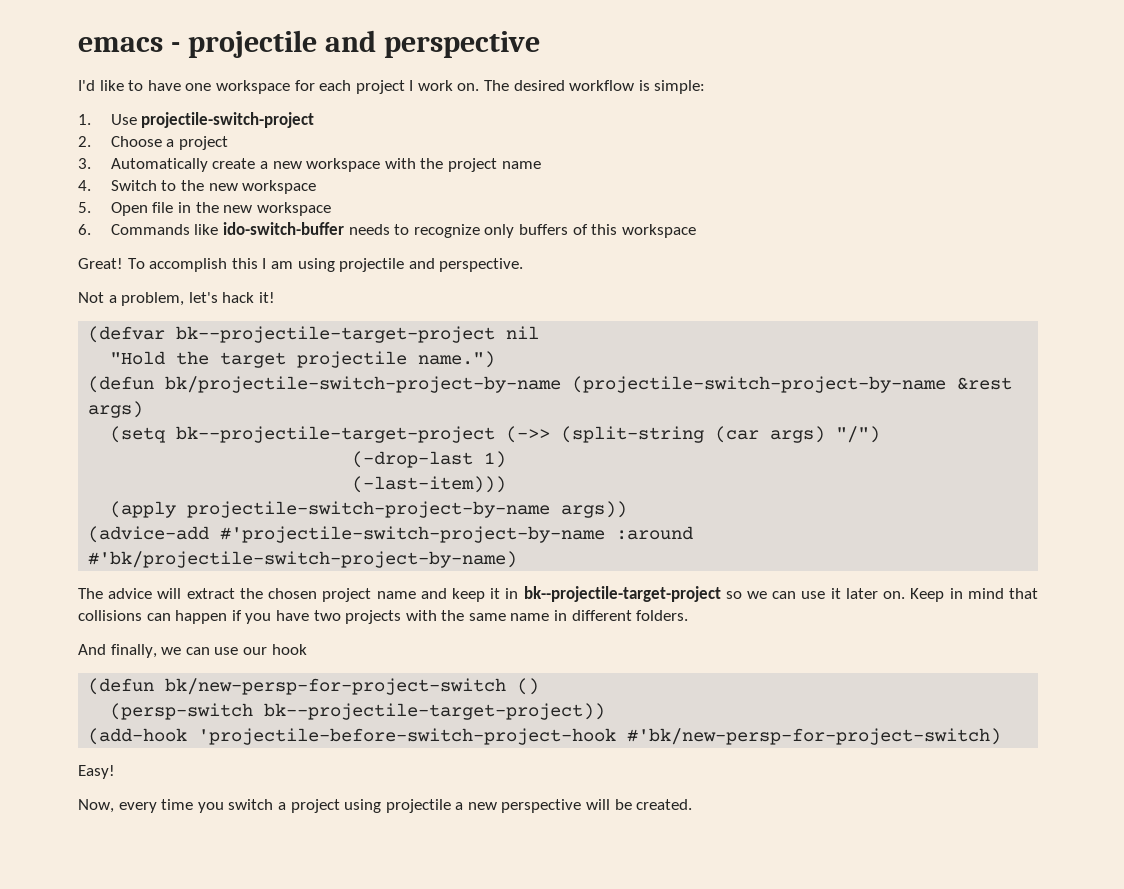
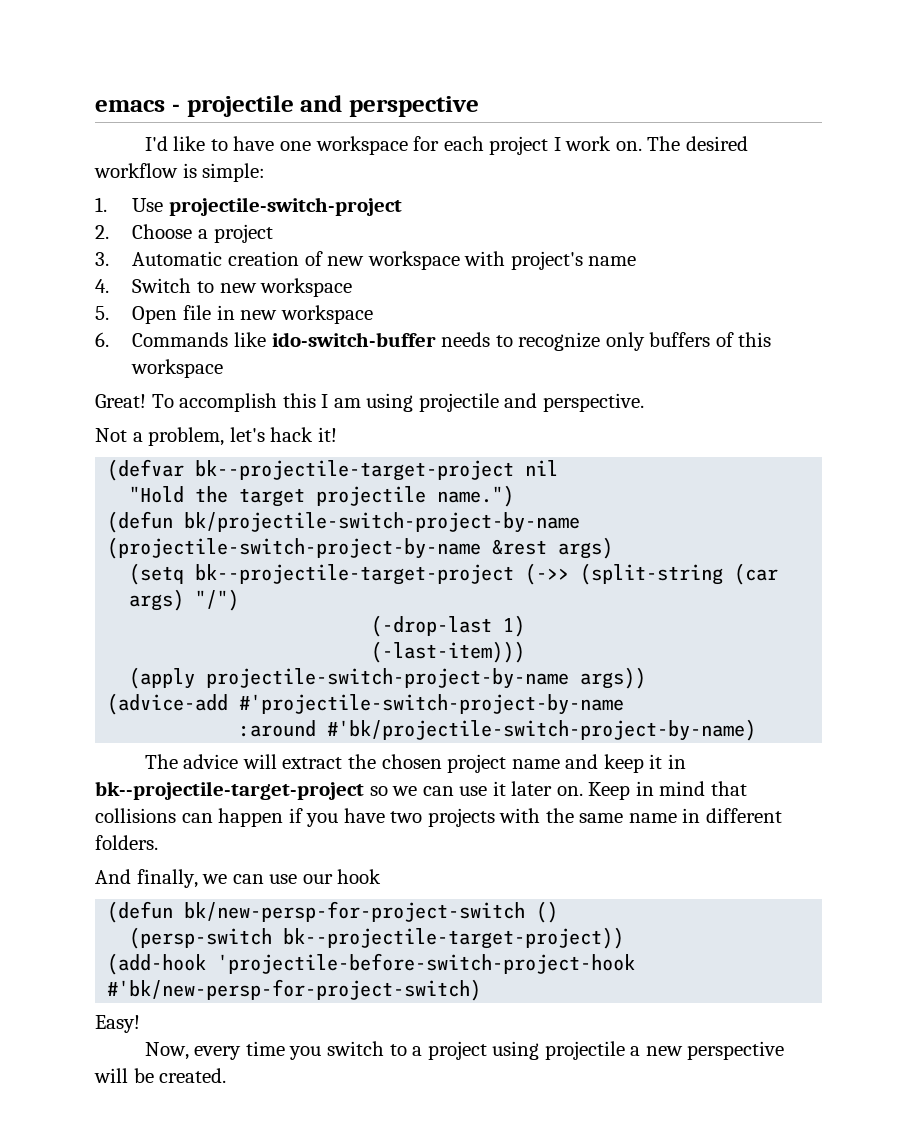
[110,158,268,172] Automatically create a -> [132,251,323,266] Automatic creation of
[420,158,497,172] the project -> [510,251,583,270] project's
[180,180,204,191] the -> (214, 287) none
[195,202,219,213] the -> (235, 312) none
(606, 534) none -> (625, 704) //
(274, 804) none -> [389,1044,407,1056] to

